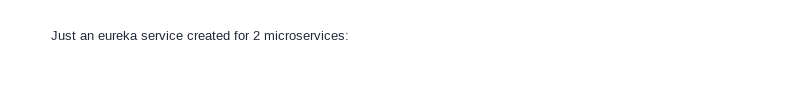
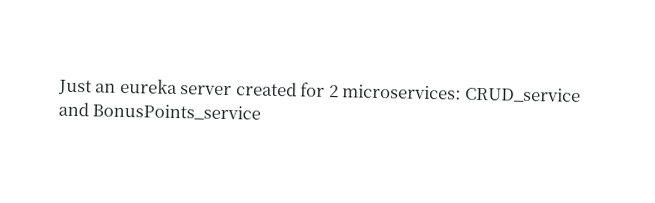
[141,31,183,40] service -> [180,85,233,96] server
(349, 35) none -> [464,86,581,103] [58,101,262,121] CRUD_service and BonusPoints_service

